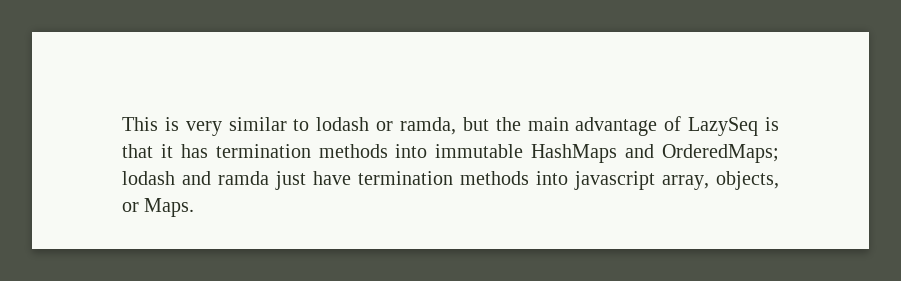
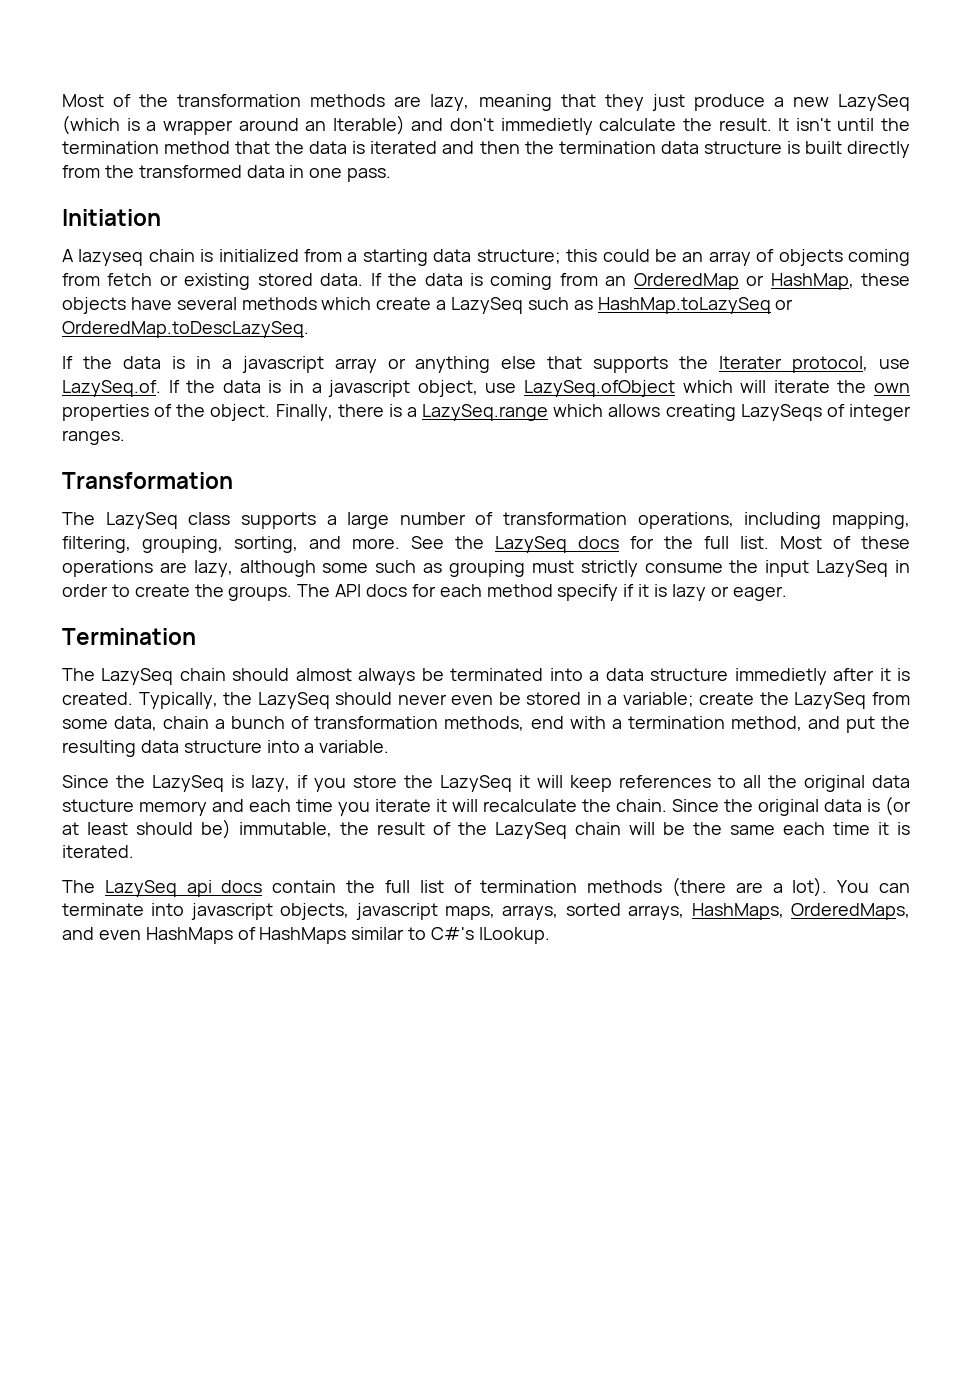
[122,116,779,136] [122,144,780,163] [122,171,779,190] [122,198,195,217] This is very similar to lodash or ramda, but the main advantage of LazySeq is that it has termination methods into immutable HashMaps and OrderedMaps; lodash and ramda just have termination methods into javascript array, objects, or Maps. -> [62,94,910,111] [62,115,910,135] [62,141,911,158] [62,165,392,182] [62,209,161,226] [62,249,910,266] [62,273,910,290] [62,297,794,314] [62,321,309,338] [62,356,910,373] [62,380,911,397] [62,404,911,421] [62,430,125,445] [62,472,233,489] [62,512,910,529] [62,536,910,553] [62,560,911,577] [62,584,787,601] [62,628,196,645] [62,668,911,685] [62,692,910,709] [62,716,911,733] [62,740,390,757] [62,775,910,792] [62,796,911,816] [62,819,910,839] [62,845,134,858] [62,877,910,897] [62,903,910,920] [62,927,550,944] Most of the transformation methods are lazy, meaning that they just produce a new LazySeq (which is a wrapper around an Iterable) and don't immedietly calculate the result. It isn't until the termination method that the data is iterated and then the termination data structure is built directly from the transformed data in one pass. // Initiation // A lazyseq chain is initialized from a starting data structure; this could be an array of objects coming from fetch or existing stored data. If the data is coming from an OrderedMap or HashMap, these objects have several methods which create a LazySeq such as HashMap.toLazySeq or OrderedMap.toDescLazySeq. // If the data is in a javascript array or anything else that supports the Iterater protocol, use LazySeq.of. If the data is in a javascript object, use LazySeq.ofObject which will iterate the own properties of the object. Finally, there is a LazySeq.range which allows creating LazySeqs of integer ranges. // Transformation // The LazySeq class supports a large number of transformation operations, including mapping, filtering, grouping, sorting, and more. See the LazySeq docs for the full list. Most of these operations are lazy, although some such as grouping must strictly consume the input LazySeq in order to create the groups. The API docs for each method specify if it is lazy or eager. // Termination // The LazySeq chain should almost always be terminated into a data structure immedietly after it is created. Typically, the LazySeq should never even be stored in a variable; create the LazySeq from some data, chain a bunch of transformation methods, end with a termination method, and put the resulting data structure into a variable. // Since the LazySeq is lazy, if you store the LazySeq it will keep references to all the original data stucture memory and each time you iterate it will recalculate the chain. Since the original data is (or at least should be) immutable, the result of the LazySeq chain will be the same each time it is iterated. // The LazySeq api docs contain the full list of termination methods (there are a lot). You can terminate into javascript objects, javascript maps, arrays, sorted arrays, HashMaps, OrderedMaps, and even HashMaps of HashMaps similar to C#'s ILookup.

